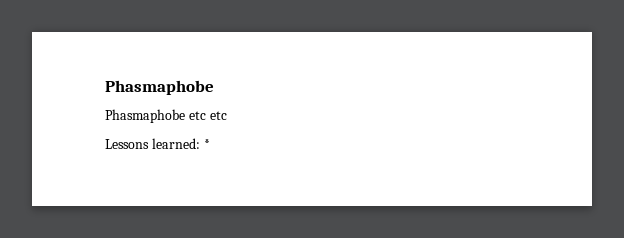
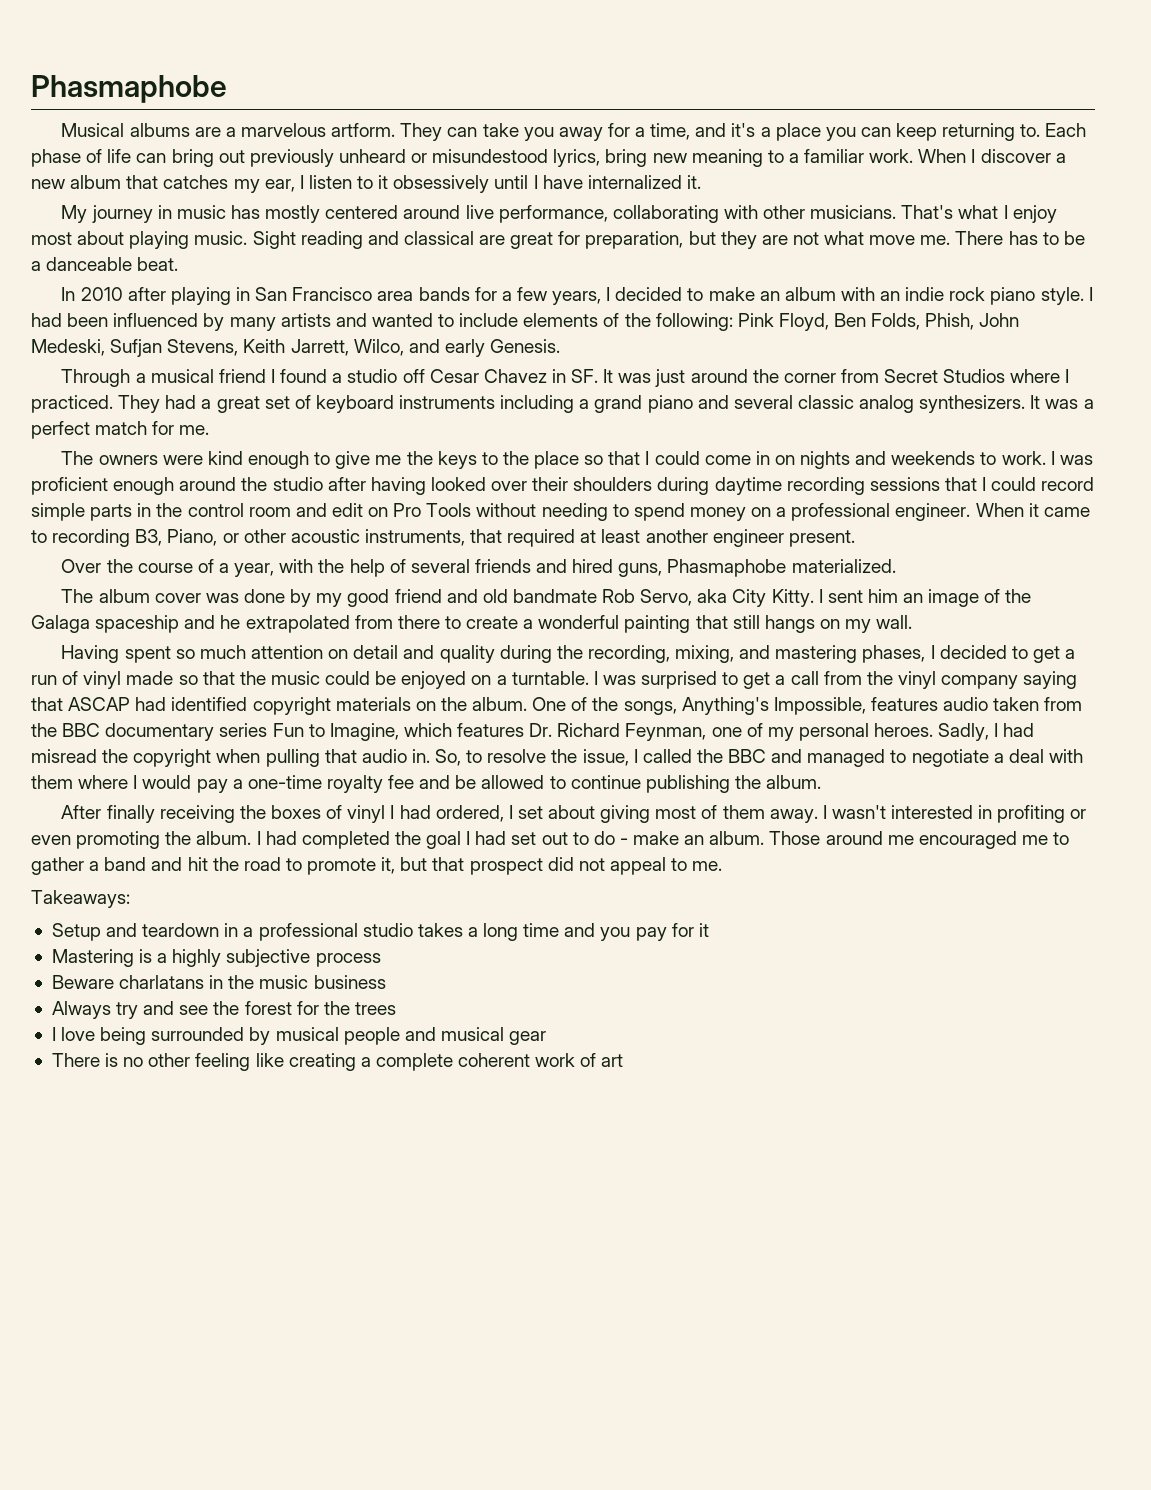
[105,109,227,123] [105,138,210,149] Phasmaphobe etc etc // Lessons learned: * -> [61,123,1087,141] [31,149,1066,167] [31,175,701,193] [61,205,1057,223] [31,231,1085,249] [31,257,179,271] [61,287,1093,305] [31,313,1020,331] [31,339,561,357] [61,369,1070,387] [31,395,1094,413] [31,421,210,439] [61,451,1093,469] [31,477,1095,495] [31,503,1090,521] [31,529,855,547] [61,559,896,577] [61,589,1032,607] [31,615,913,633] [61,645,1076,663] [31,671,1078,689] [31,697,1083,715] [31,723,1035,741] [31,749,1083,767] [31,775,822,793] [61,805,1087,823] [31,831,1070,849] [31,857,723,875] [31,890,130,908] [51,923,709,941] [51,949,381,967] [51,975,386,989] [51,1001,396,1019] [51,1027,547,1045] [51,1053,624,1071] Musical albums are a marvelous artform. They can take you away for a time, and it's a place you can keep returning to. Each phase of life can bring out previously unheard or misundestood lyrics, bring new meaning to a familiar work. When I discover a new album that catches my ear, I listen to it obsessively until I have internalized it. // My journey in music has mostly centered around live performance, collaborating with other musicians. That's what I enjoy most about playing music. Sight reading and classical are great for preparation, but they are not what move me. There has to be a danceable beat. // In 2010 after playing in San Francisco area bands for a few years, I decided to make an album with an indie rock piano style. I had been influenced by many artists and wanted to include elements of the following: Pink Floyd, Ben Folds, Phish, John Medeski, Sufjan Stevens, Keith Jarrett, Wilco, and early Genesis. // Through a musical friend I found a studio off Cesar Chavez in SF. It was just around the corner from Secret Studios where I practiced. They had a great set of keyboard instruments including a grand piano and several classic analog synthesizers. It was a perfect match for me. // The owners were kind enough to give me the keys to the place so that I could come in on nights and weekends to work. I was proficient enough around the studio after having looked over their shoulders during daytime recording sessions that I could record simple parts in the control room and edit on Pro Tools without needing to spend money on a professional engineer. When it came to recording B3, Piano, or other acoustic instruments, that required at least another engineer present. // Over the course of a year, with the help of several friends and hired guns, Phasmaphobe materialized. // The album cover was done by my good friend and old bandmate Rob Servo, aka City Kitty. I sent him an image of the Galaga spaceship and he extrapolated from there to create a wonderful painting that still hangs on my wall. // Having spent so much attention on detail and quality during the recording, mixing, and mastering phases, I decided to get a run of vinyl made so that the music could be enjoyed on a turntable. I was surprised to get a call from the vinyl company saying that ASCAP had identified copyright materials on the album. One of the songs, Anything's Impossible, features audio taken from the BBC documentary series Fun to Imagine, which features Dr. Richard Feynman, one of my personal heroes. Sadly, I had misread the copyright when pulling that audio in. So, to resolve the issue, I called the BBC and managed to negotiate a deal with them where I would pay a one-time royalty fee and be allowed to continue publishing the album. // After finally receiving the boxes of vinyl I had ordered, I set about giving most of them away. I wasn't interested in profiting or even promoting the album. I had completed the goal I had set out to do - make an album. Those around me encouraged me to gather a band and hit the road to promote it, but that prospect did not appeal to me. // Takeaways: // Setup and teardown in a professional studio takes a long time and you pay for it // Mastering is a highly subjective process // Beware charlatans in the music business // Always try and see the forest for the trees // I love being surrounded by musical people and musical gear // There is no other feeling like creating a complete coherent work of art

